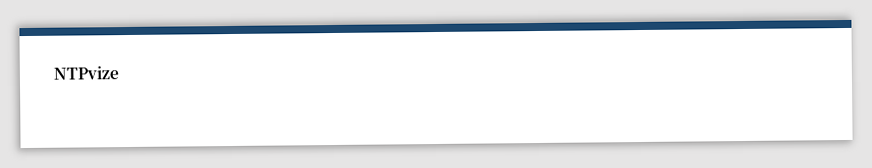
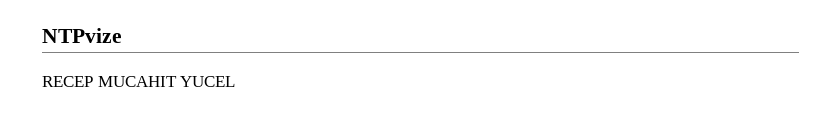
(119, 73) none -> [42,76,236,87] // RECEP MUCAHIT YUCEL

